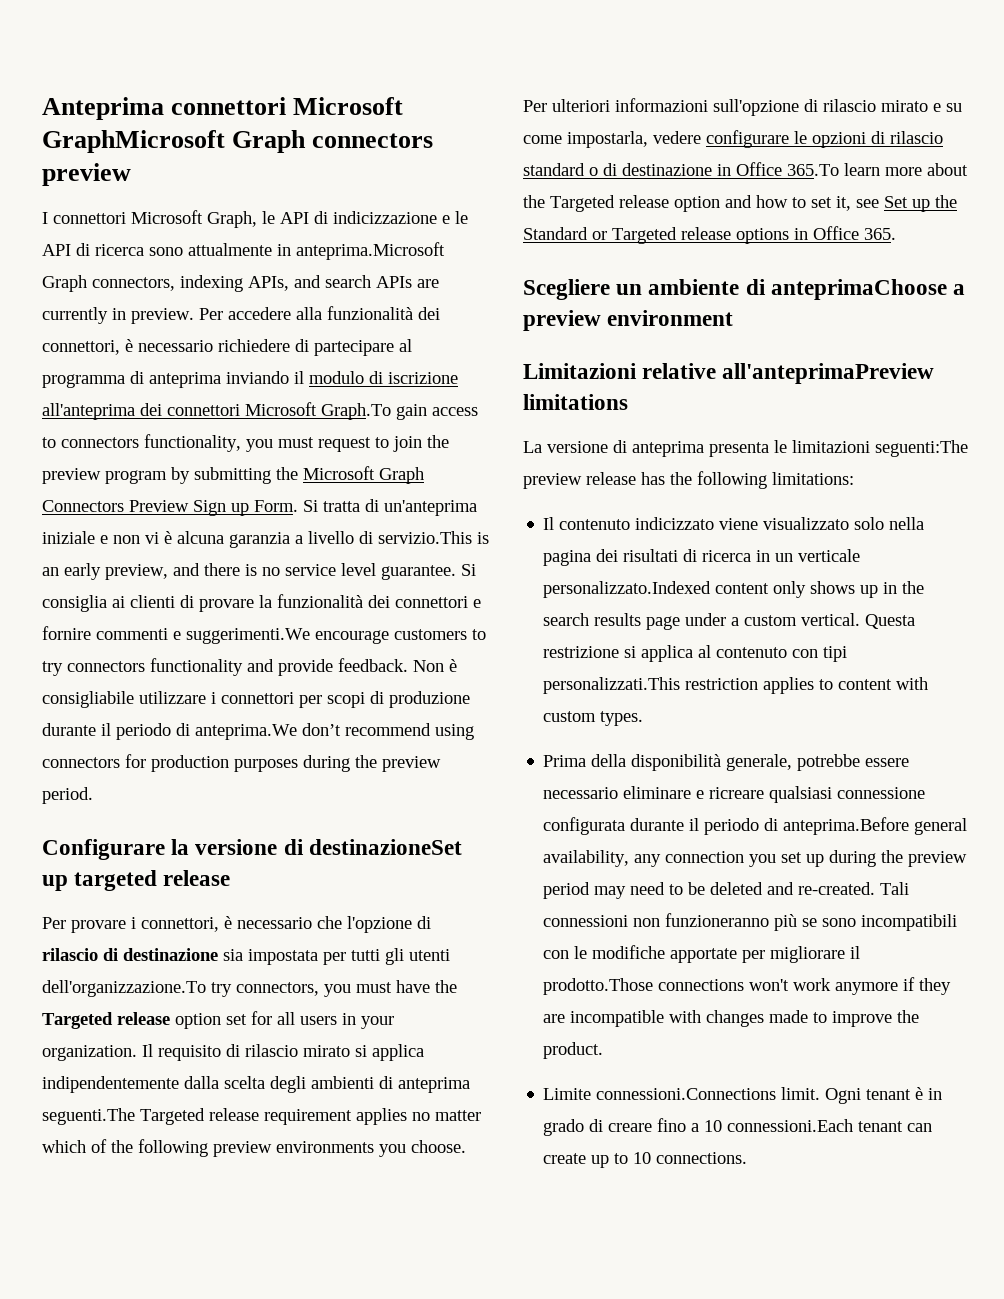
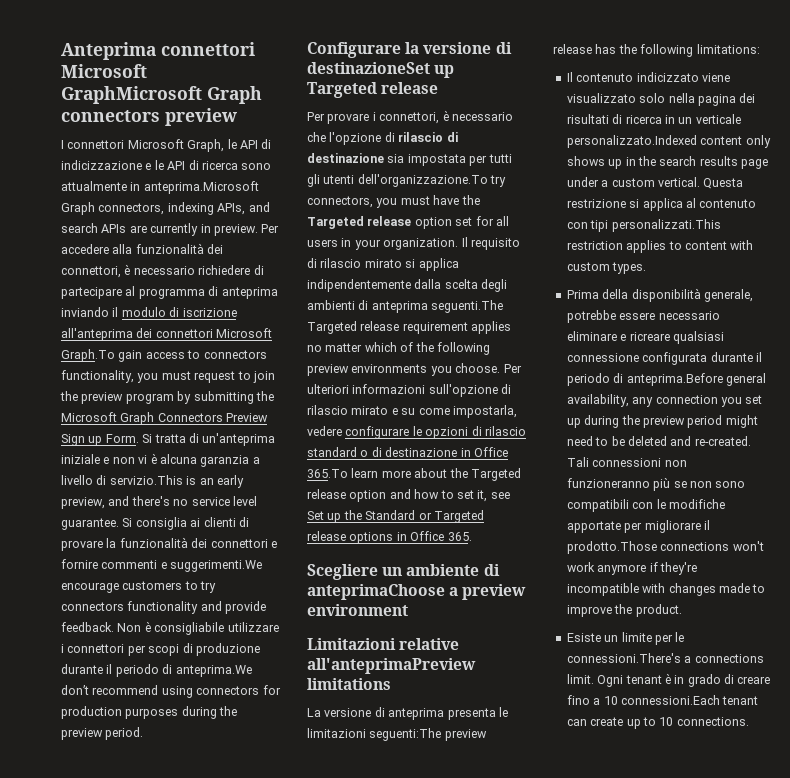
[204,563,257,576] there is -> [131,496,170,506] there's
[74,870,158,891] targeted -> [307,82,377,98] Targeted
[594,886,627,899] may -> [725,415,758,428] might
[822,914,958,931] sono incompatibili -> [689,481,746,488] [566,499,629,512] non sono compatibili
[919,978,952,995] [543,1014,566,1023] they are -> [659,562,697,575] they're
[543,1088,777,1100] Limite connessioni.Connections -> [566,632,685,645] [566,653,764,663] Esiste un limite per le connessioni.There's a connections

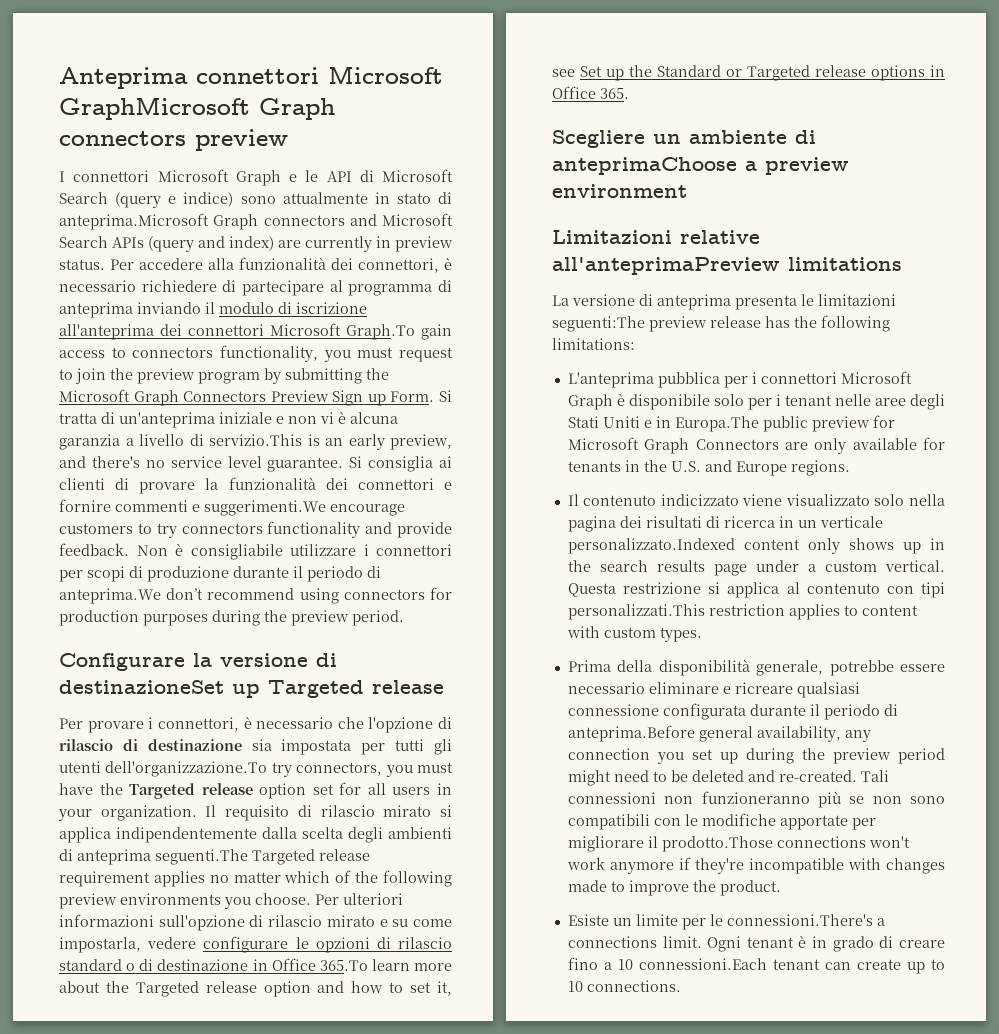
[187,139,272,152] [61,160,272,170] [61,181,259,194] [61,202,270,215] [61,223,127,233] Graph, le API di indicizzazione e le API di ricerca sono attualmente in anteprima.Microsoft Graph connectors, indexing APIs, and search APIs -> [235,169,453,186] [59,192,452,208] [59,213,453,230] [59,236,274,252] Graph e le API di Microsoft Search (query e indice) sono attualmente in stato di anteprima.Microsoft Graph connectors and Microsoft Search APIs (query and index)
[213,224,258,236] preview. -> [395,236,453,252] [59,259,105,270] preview status.
(760, 49) none -> [567,371,912,388] [567,393,945,410] [567,415,895,432] [567,437,946,454] [567,460,850,476] // L'anteprima pubblica per i connettori Microsoft Graph è disponibile solo per i tenant nelle aree degli Stati Uniti e in Europa.The public preview for Microsoft Graph Connectors are only available for tenants in the U.S. and Europe regions.

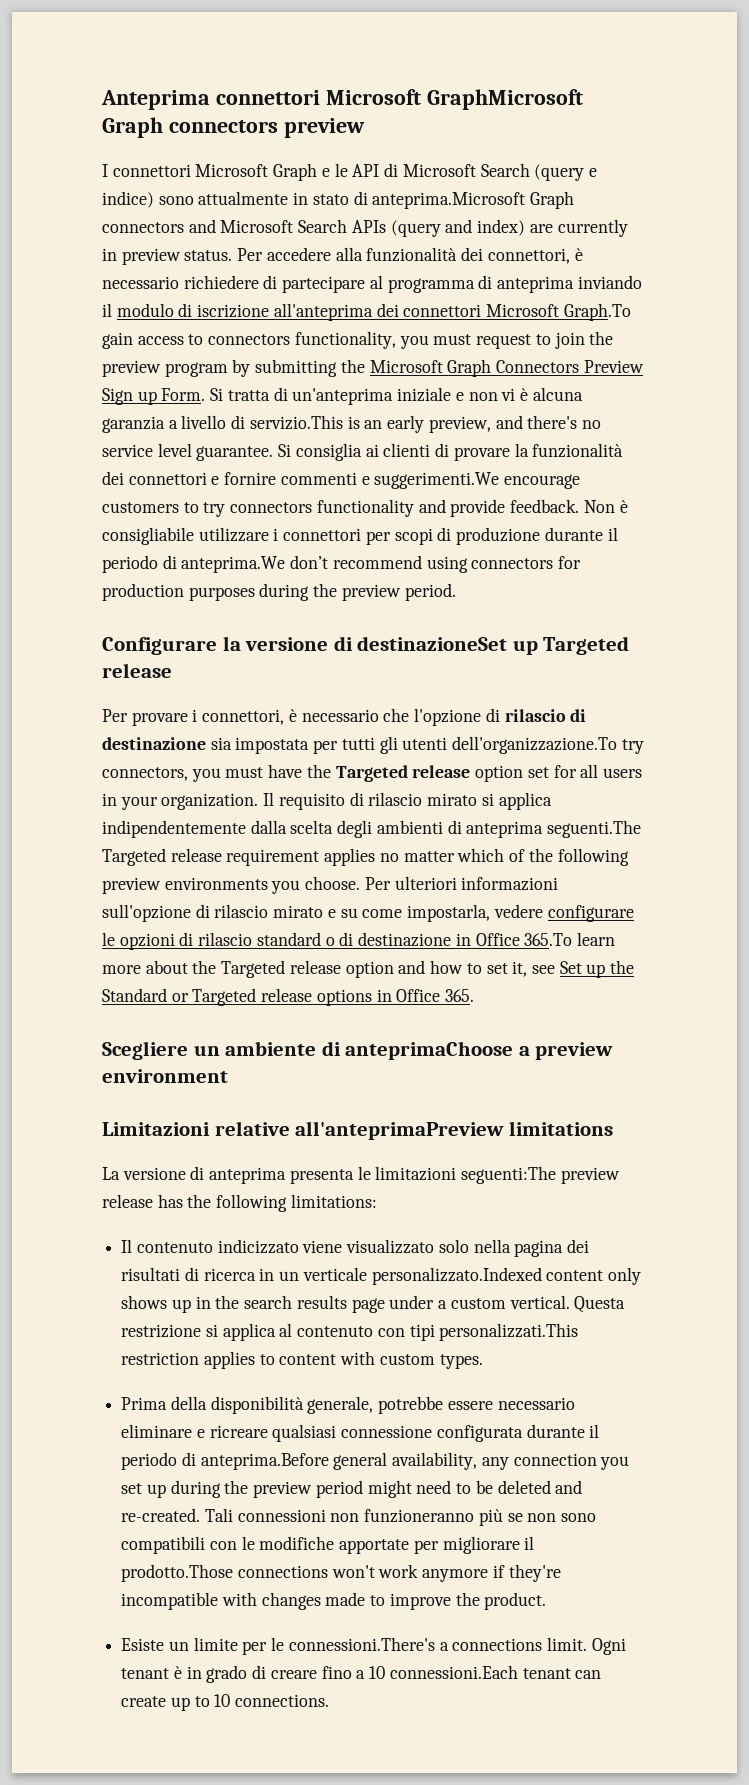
[567,371,912,388] [567,393,945,410] [567,415,895,432] [567,437,946,454] [567,460,850,476] // L'anteprima pubblica per i connettori Microsoft Graph è disponibile solo per i tenant nelle aree degli Stati Uniti e in Europa.The public preview for Microsoft Graph Connectors are only available for tenants in the U.S. and Europe regions. -> (377, 1201) none

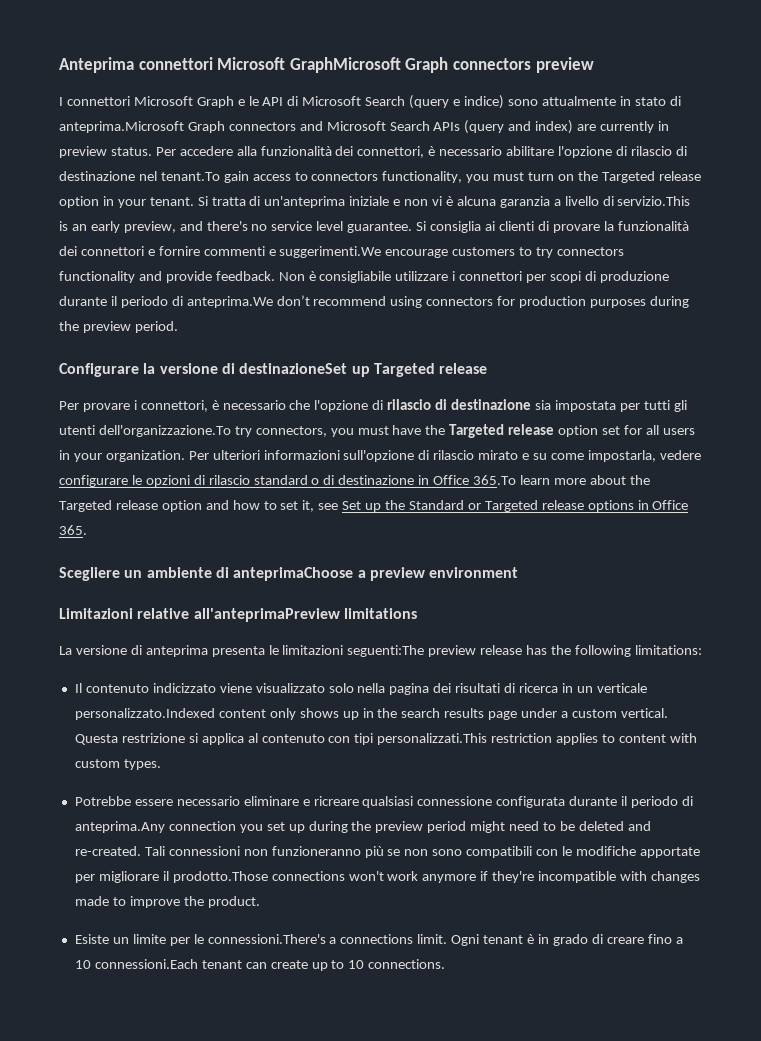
[183,275,642,293] [102,303,631,321] richiedere di partecipare al programma di anteprima inviando il modulo di iscrizione all'anteprima dei connettori Microsoft Graph.To -> [506,146,687,158] [59,171,220,181] abilitare l'opzione di rilascio di destinazione nel tenant.To
[476,331,614,349] [102,359,644,377] [102,388,206,405] request to join the preview program by submitting the Microsoft Graph Connectors Preview Sign up Form. -> [528,171,701,183] [59,196,194,208] turn on the Targeted release option in your tenant.
[263,792,552,810] [102,820,642,838] [102,848,629,866] [102,876,361,894] Il requisito di rilascio mirato si applica indipendentemente dalla scelta degli ambienti di anteprima seguenti.The Targeted release requirement applies no matter which of the following preview environments you choose. -> (185, 456) none
[121,1396,444,1414] Prima della disponibilità generale, potrebbe -> [74,796,131,806] Potrebbe
[200,1452,509,1470] anteprima.Before general availability, any -> [74,821,165,833] anteprima.Any

